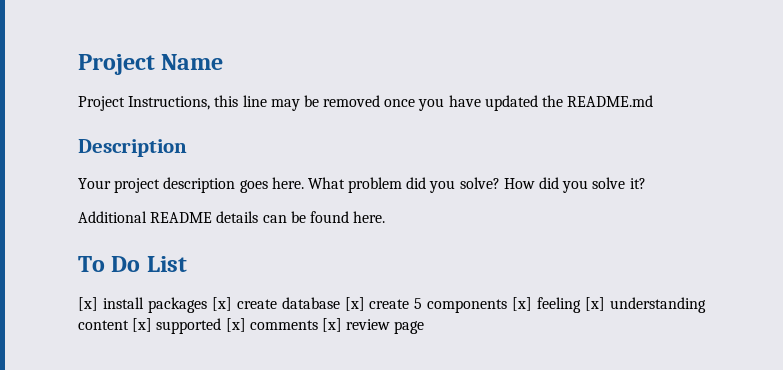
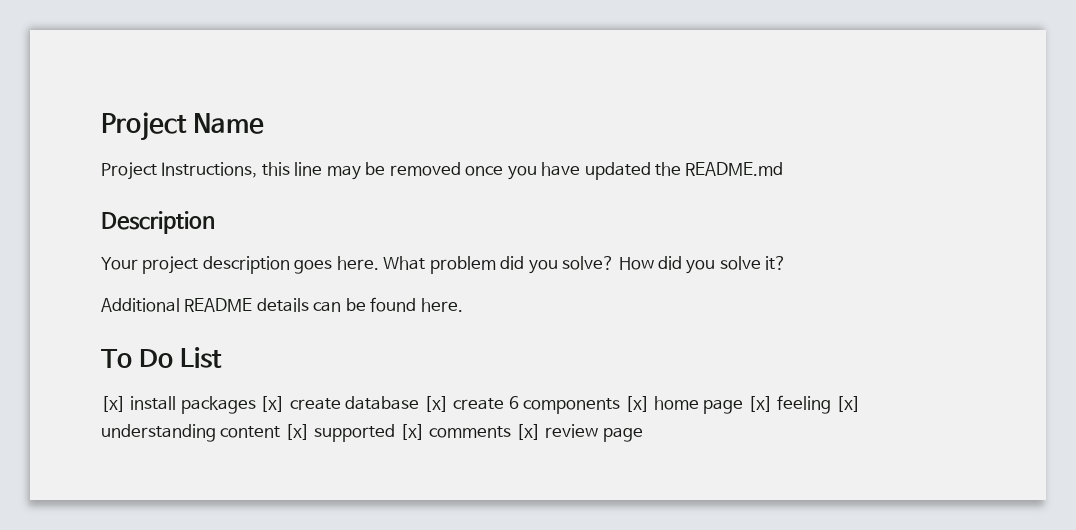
[414,298,423,309] 5 -> [508,396,519,409] 6
(533, 304) none -> [654,396,773,414] home page [x]

